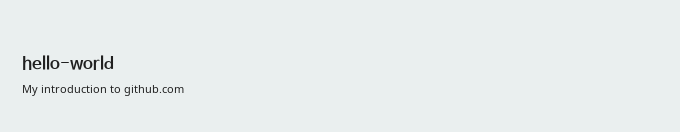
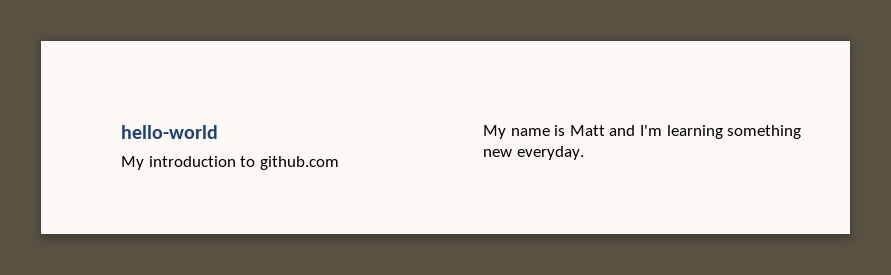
(184, 90) none -> [483,125,802,139] [483,146,584,160] // My name is Matt and I'm learning something new everyday.

